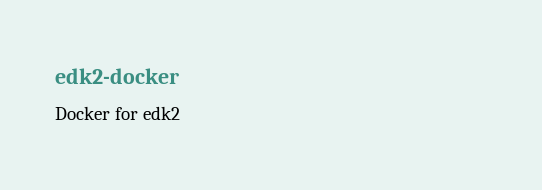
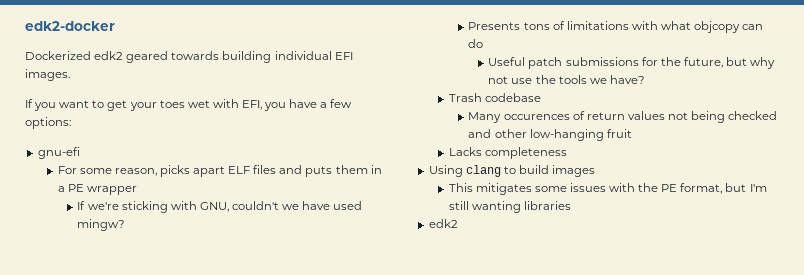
[55,106,139,120] Docker for -> [25,51,353,63] [25,69,70,81] [25,99,353,111] [25,117,71,129] [37,147,80,159] [57,165,382,177] [57,184,137,195] [77,201,363,213] [77,219,126,231] [468,21,764,33] [468,39,484,48] [488,57,776,69] [488,75,645,84] [448,93,541,102] [468,111,778,123] [468,129,632,141] [448,147,567,159] [428,165,596,177] [448,183,767,195] [448,201,571,213] Dockerized edk2 geared towards building individual EFI images. // If you want to get your toes wet with EFI, you have a few options: // gnu-efi // For some reason, picks apart ELF files and puts them in a PE wrapper // If we're sticking with GNU, couldn't we have used mingw? // Presents tons of limitations with what objcopy can do // Useful patch submissions for the future, but why not use the tools we have? // Trash codebase // Many occurences of return values not being checked and other low-hanging fruit // Lacks completeness // Using clang to build images // This mitigates some issues with the PE format, but I'm still wanting libraries //

